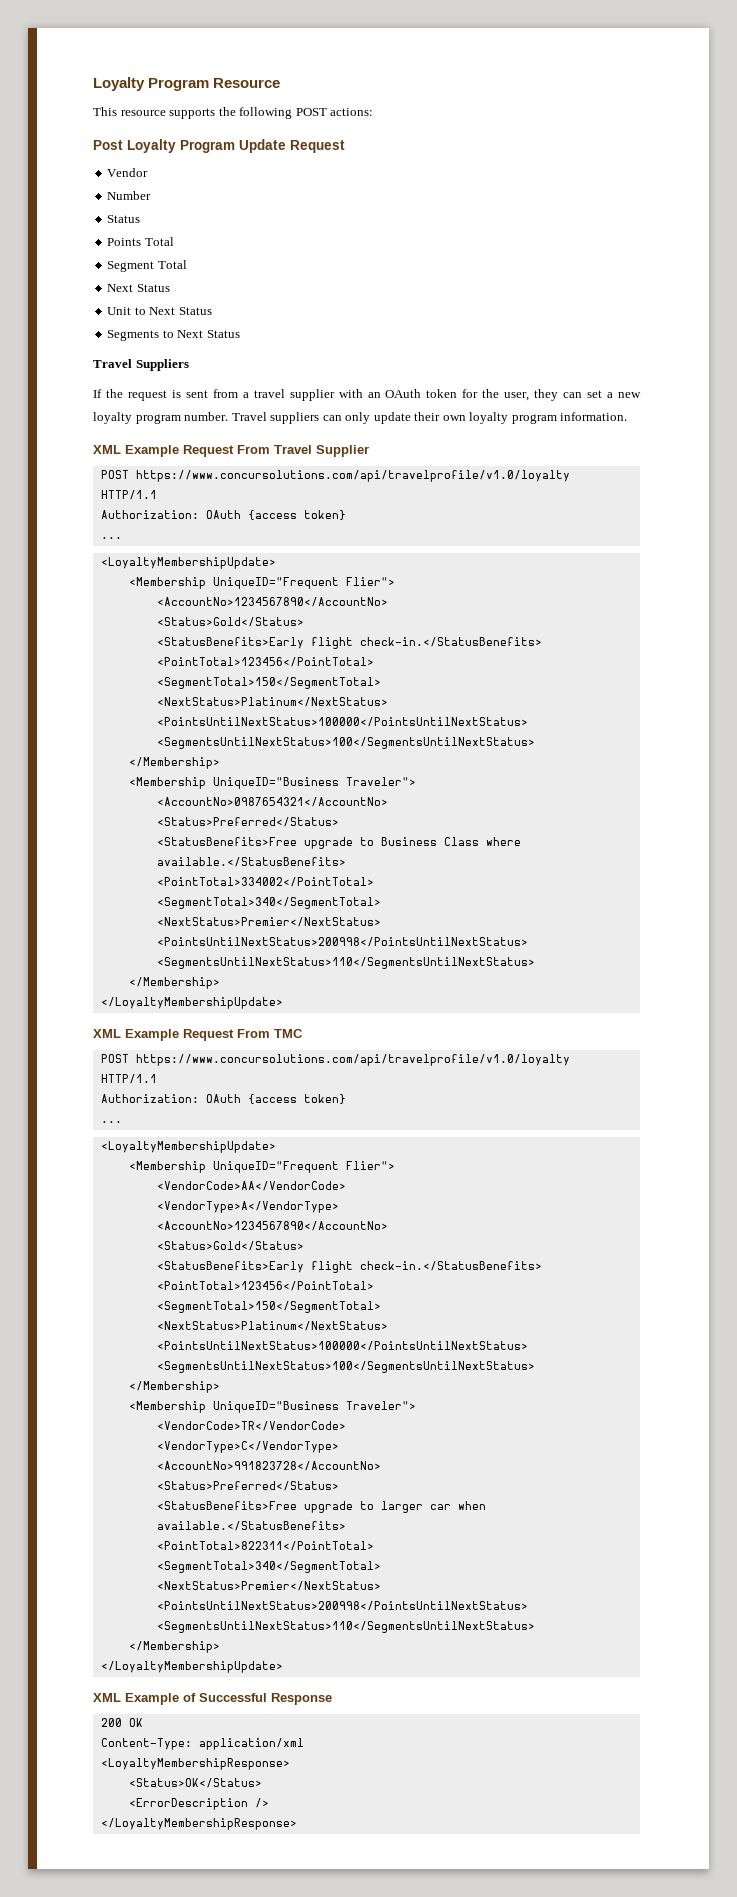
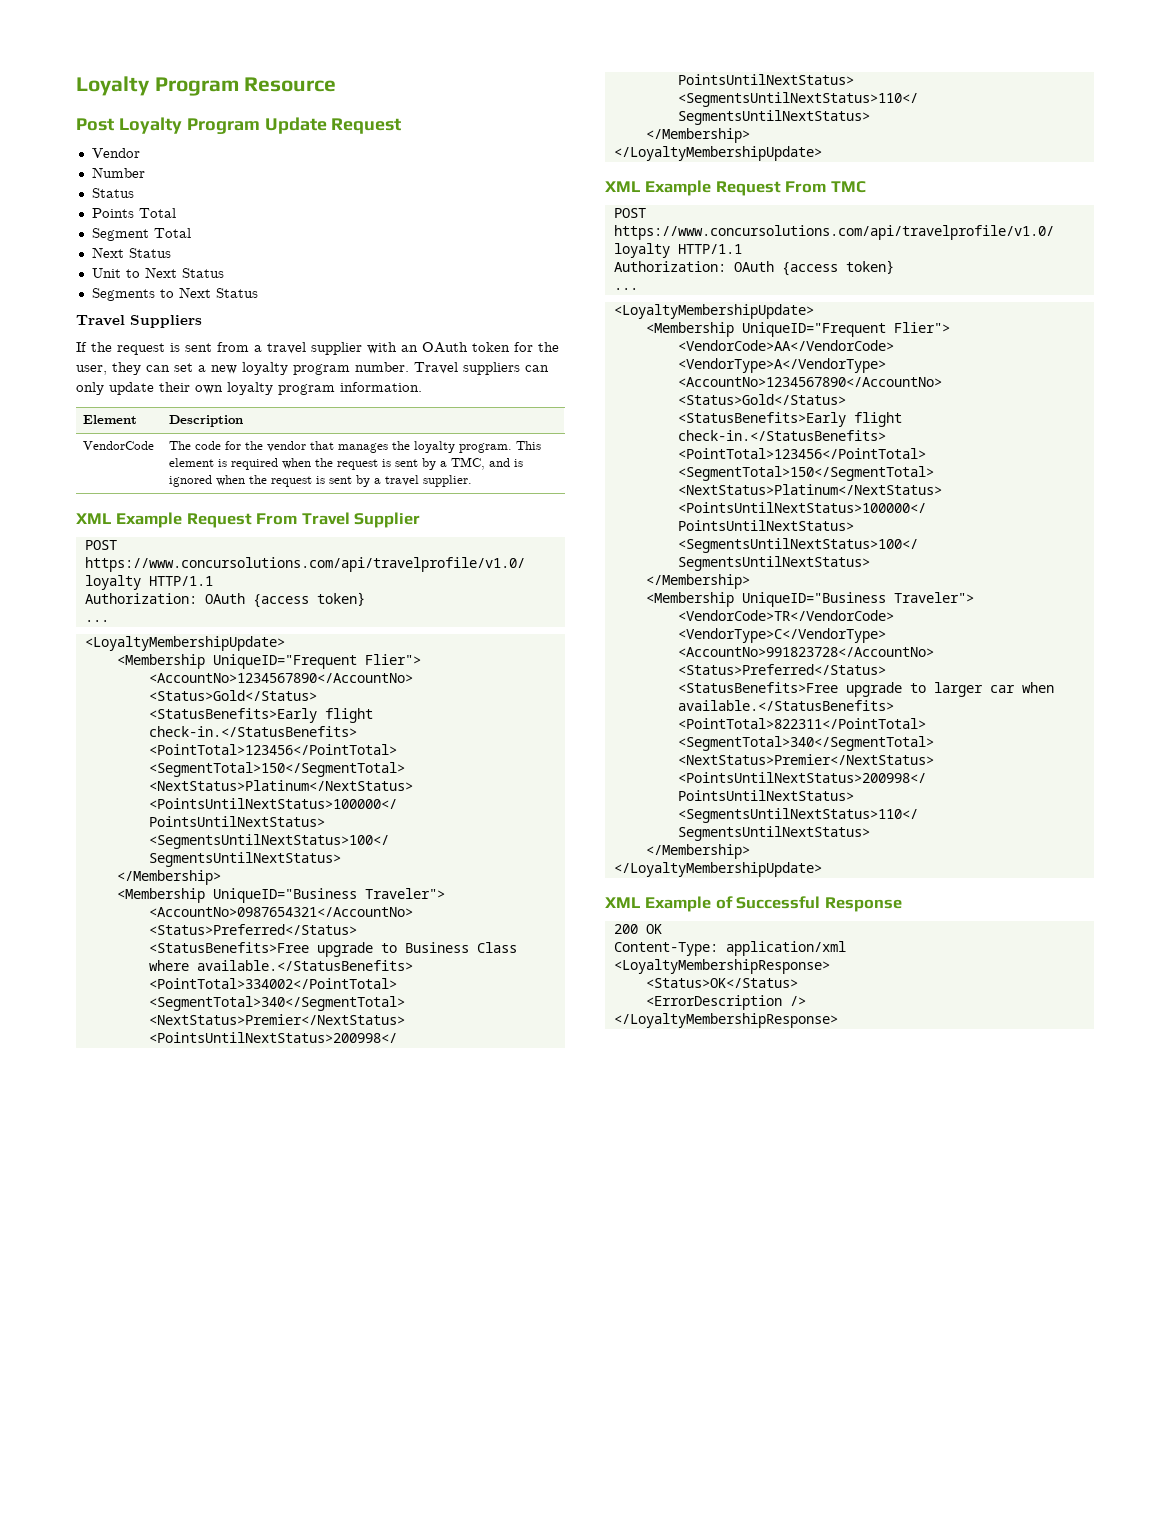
[93,107,374,119] // This resource supports the following POST actions: -> (337, 84) none
(628, 416) none -> [83,415,138,424] [169,415,244,427] [83,441,155,450] [169,441,542,453] [169,457,524,470] [169,475,473,487] // Element | Description // VendorCode | The code for the vendor that manages the loyalty program. This element is required when the request is sent by a TMC, and is ignored when the request is sent by a travel supplier.

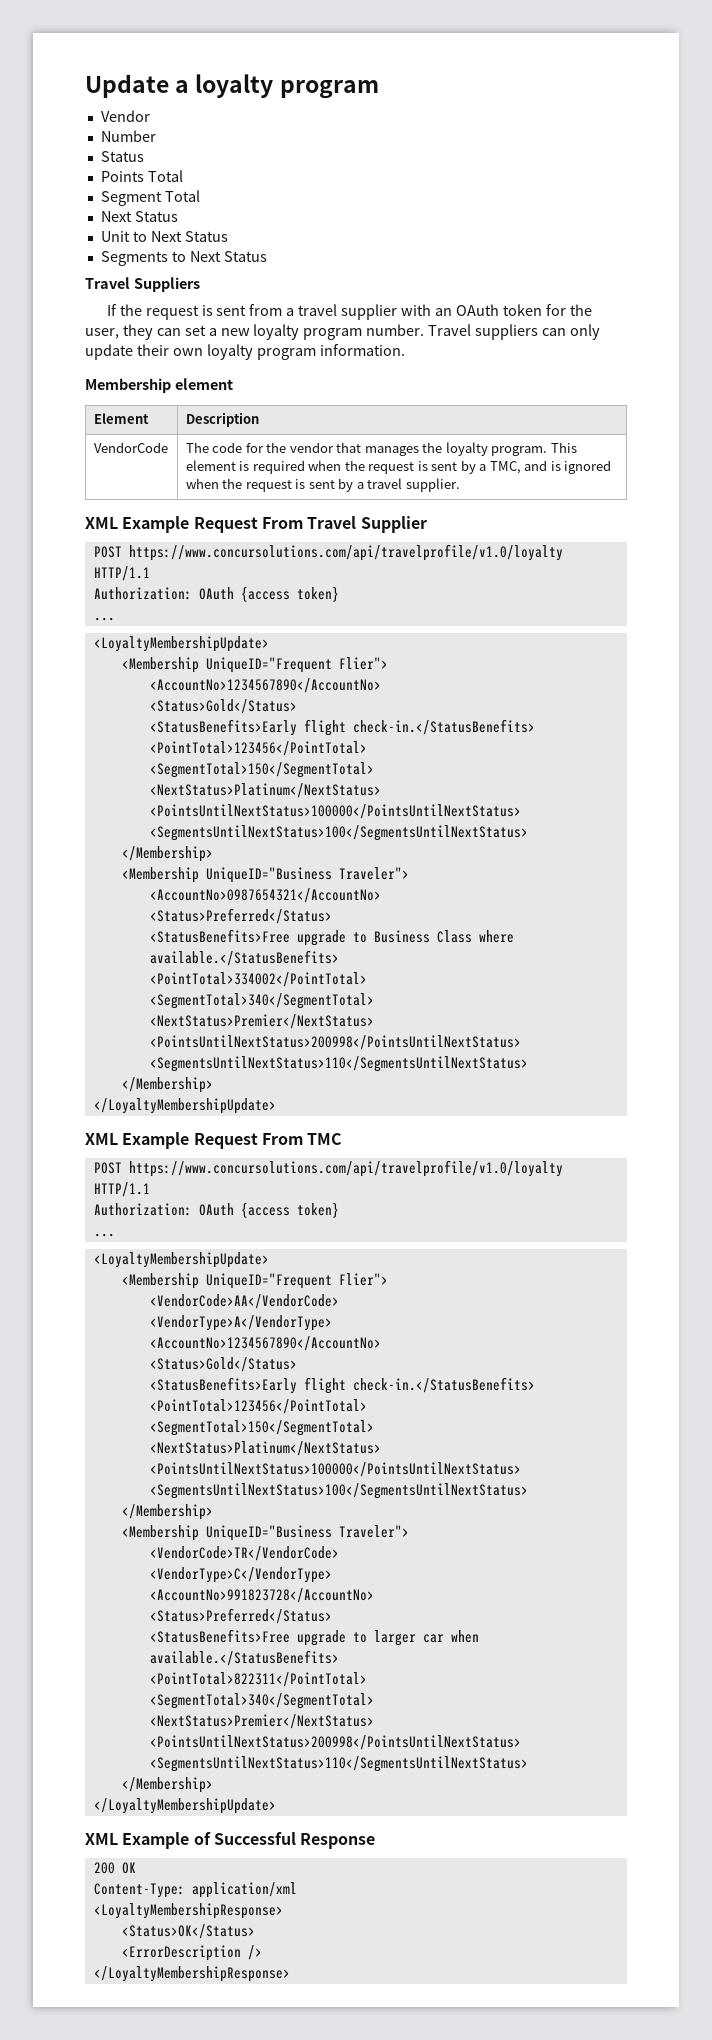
[76,76,337,96] [76,117,402,134] Loyalty Program Resource // Post Loyalty Program Update Request -> [85,74,379,99] Update a loyalty program
(422, 387) none -> [85,378,233,393] // Membership element

